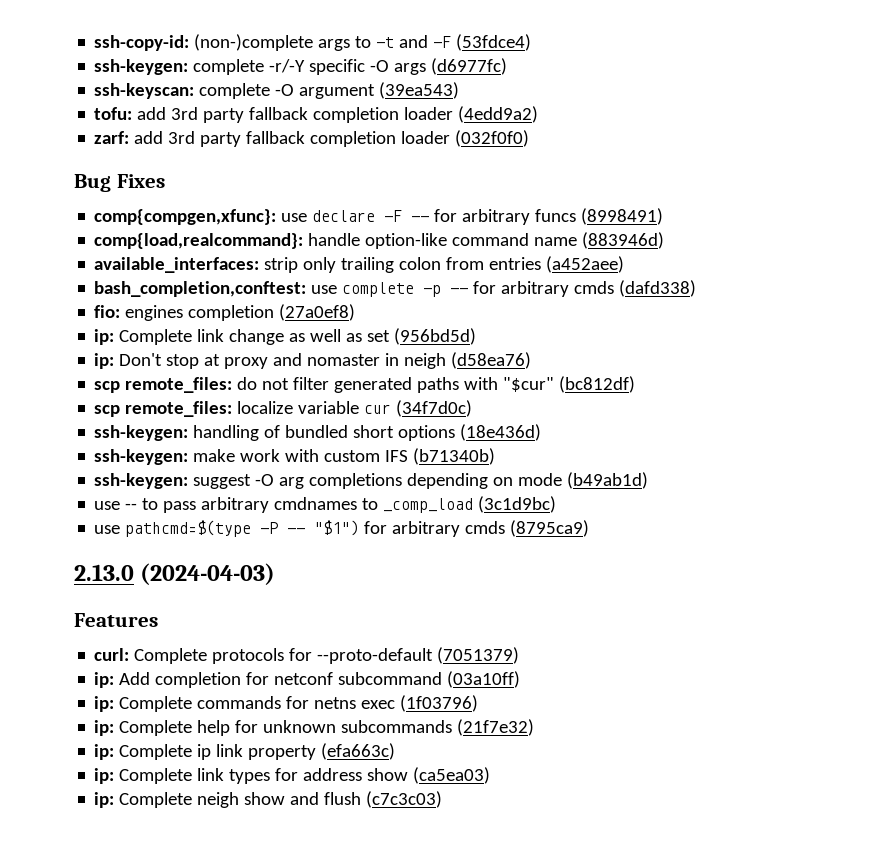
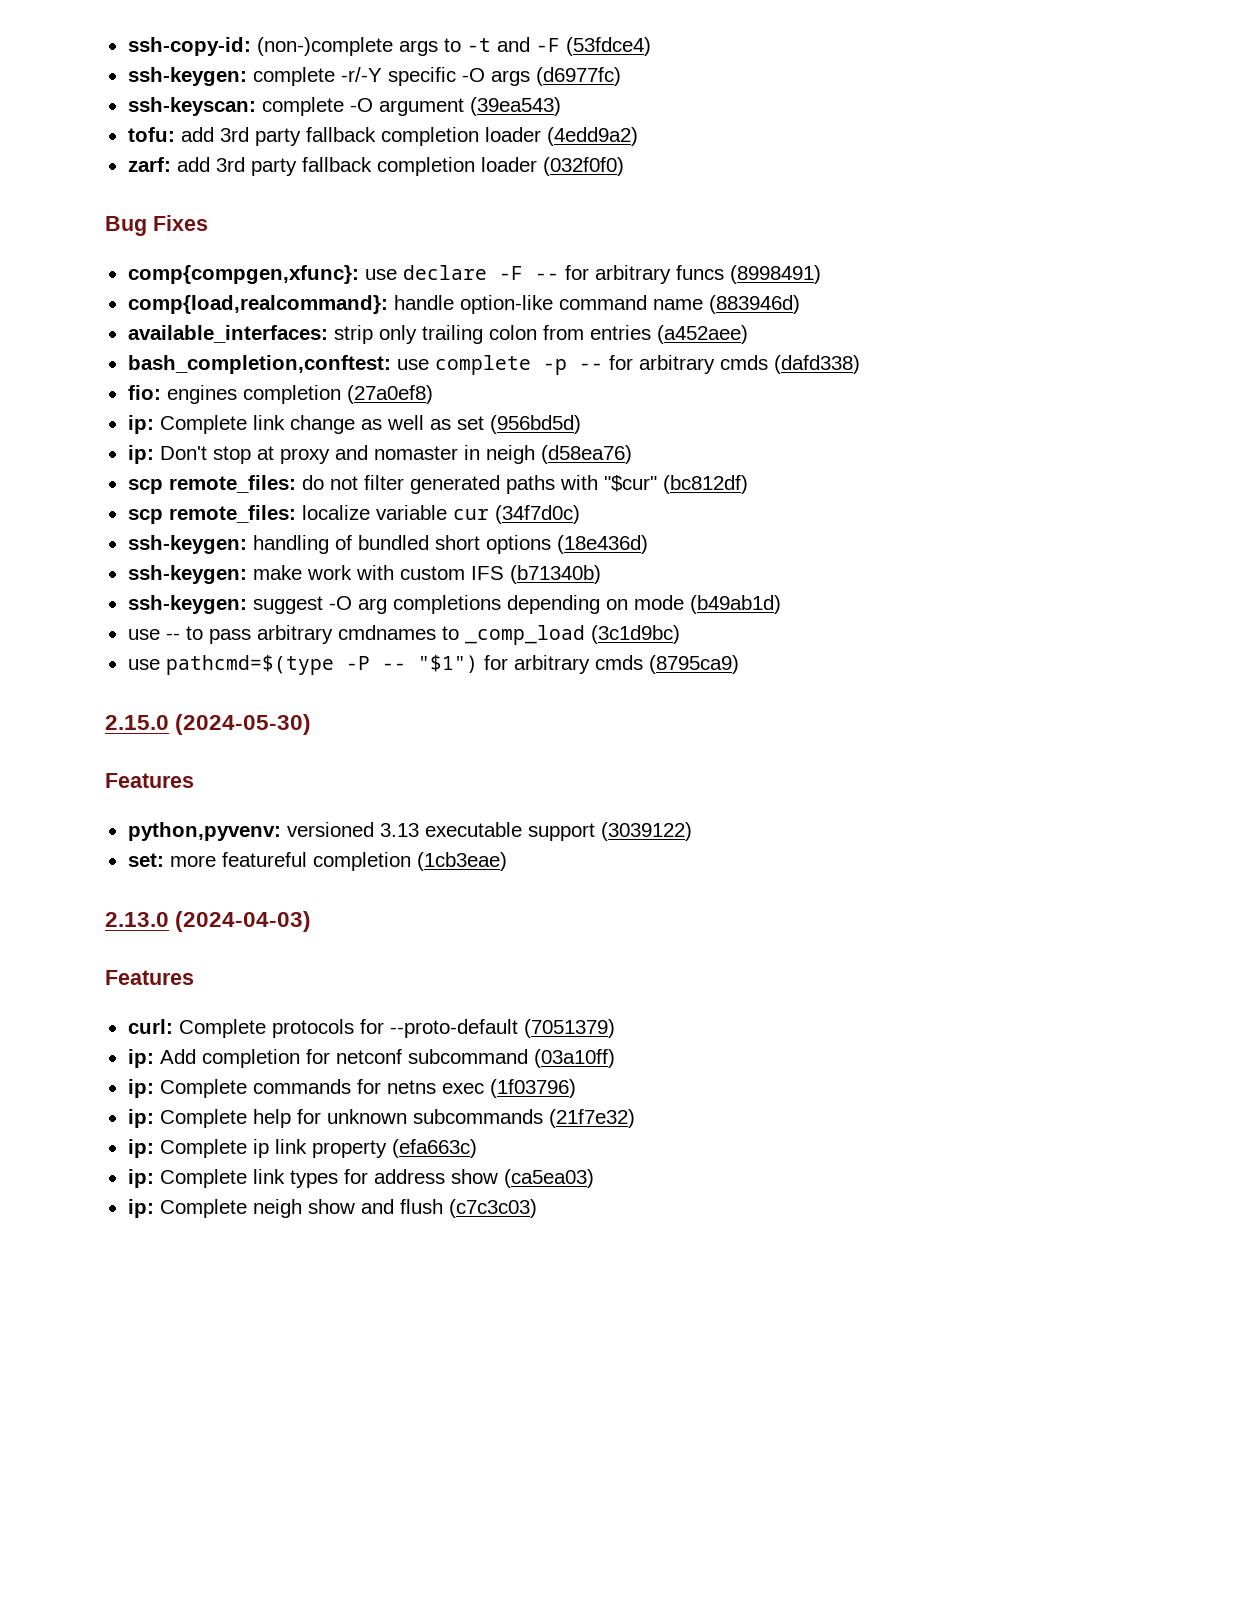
(590, 528) none -> [105,714,312,735] [105,773,194,788] [127,822,692,841] [127,852,507,871] // 2.15.0 (2024-05-30) // Features // python,pyvenv: versioned 3.13 executable support (3039122) // set: more featureful completion (1cb3eae)

